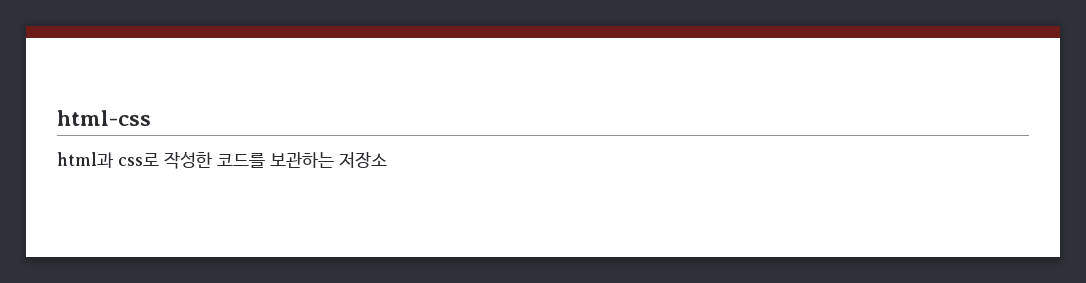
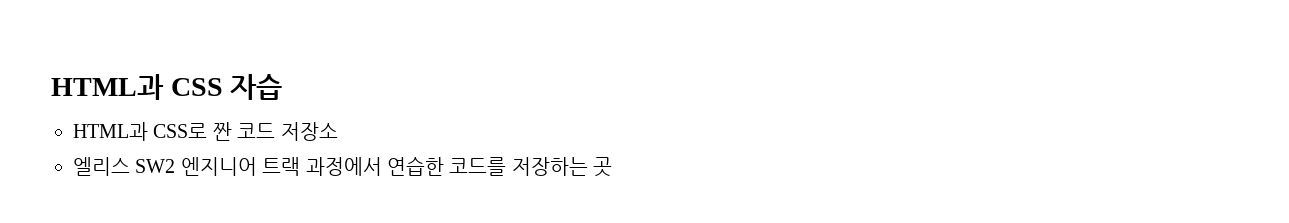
[57,110,151,126] [57,151,387,169] html-css // html과 css로 작성한 코드를 보관하는 저장소 -> [51,74,283,100] [73,122,338,141] [73,156,613,177] HTML과 CSS 자습 // HTML과 CSS로 짠 코드 저장소 // 엘리스 SW2 엔지니어 트랙 과정에서 연습한 코드를 저장하는 곳

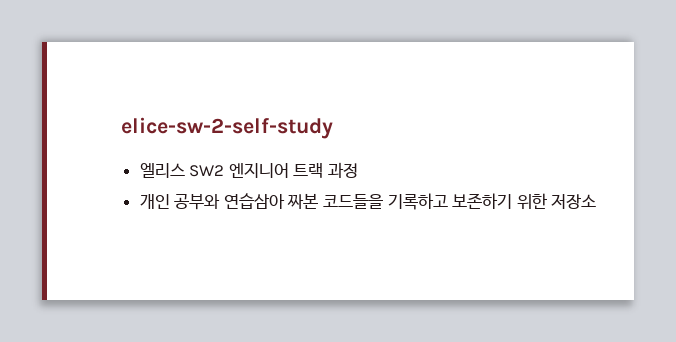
[51,74,283,100] [73,122,338,141] [73,156,613,177] HTML과 CSS 자습 // HTML과 CSS로 짠 코드 저장소 // 엘리스 SW2 엔지니어 트랙 과정에서 연습한 코드를 저장하는 곳 -> [121,117,333,139] [139,162,359,178] [139,193,597,210] elice-sw-2-self-study // 엘리스 SW2 엔지니어 트랙 과정 // 개인 공부와 연습삼아 짜본 코드들을 기록하고 보존하기 위한 저장소

